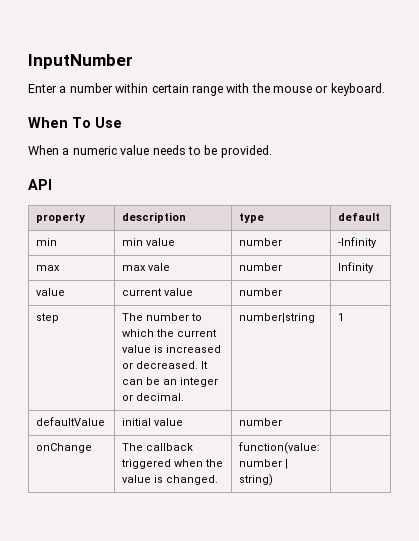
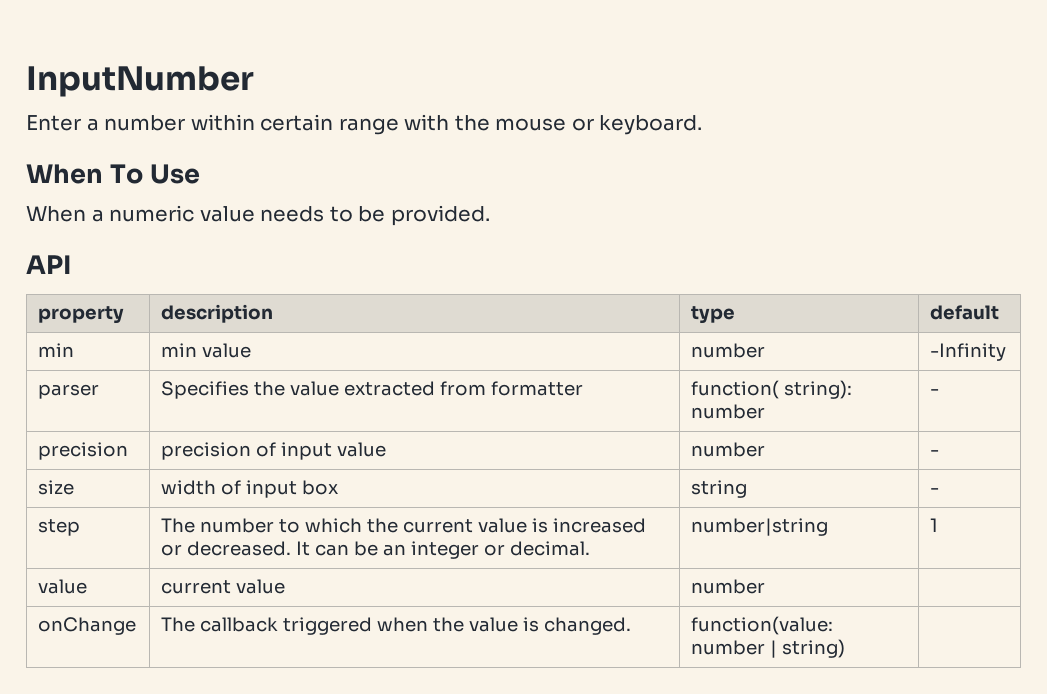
[36,265,61,271] [122,263,171,271] [239,263,283,271] [338,262,375,273] [36,288,66,296] [122,288,194,296] [239,288,283,296] max | max vale | number | Infinity // value | current value | number | -> [38,384,100,399] [161,381,584,399] [691,380,853,399] [691,404,766,419] [930,389,940,395] [38,442,129,460] [161,442,387,460] [691,442,766,457] [930,450,940,456] [38,480,75,495] [161,480,339,498] [691,480,748,498] [930,488,940,494] parser | Specifies the value extracted from formatter | function( string): number | - // precision | precision of input value | number | - // size | width of input box | string | -
[36,417,106,426] [122,418,152,426] defaultValue | initial -> [38,579,88,594] [161,580,232,594] value | current

